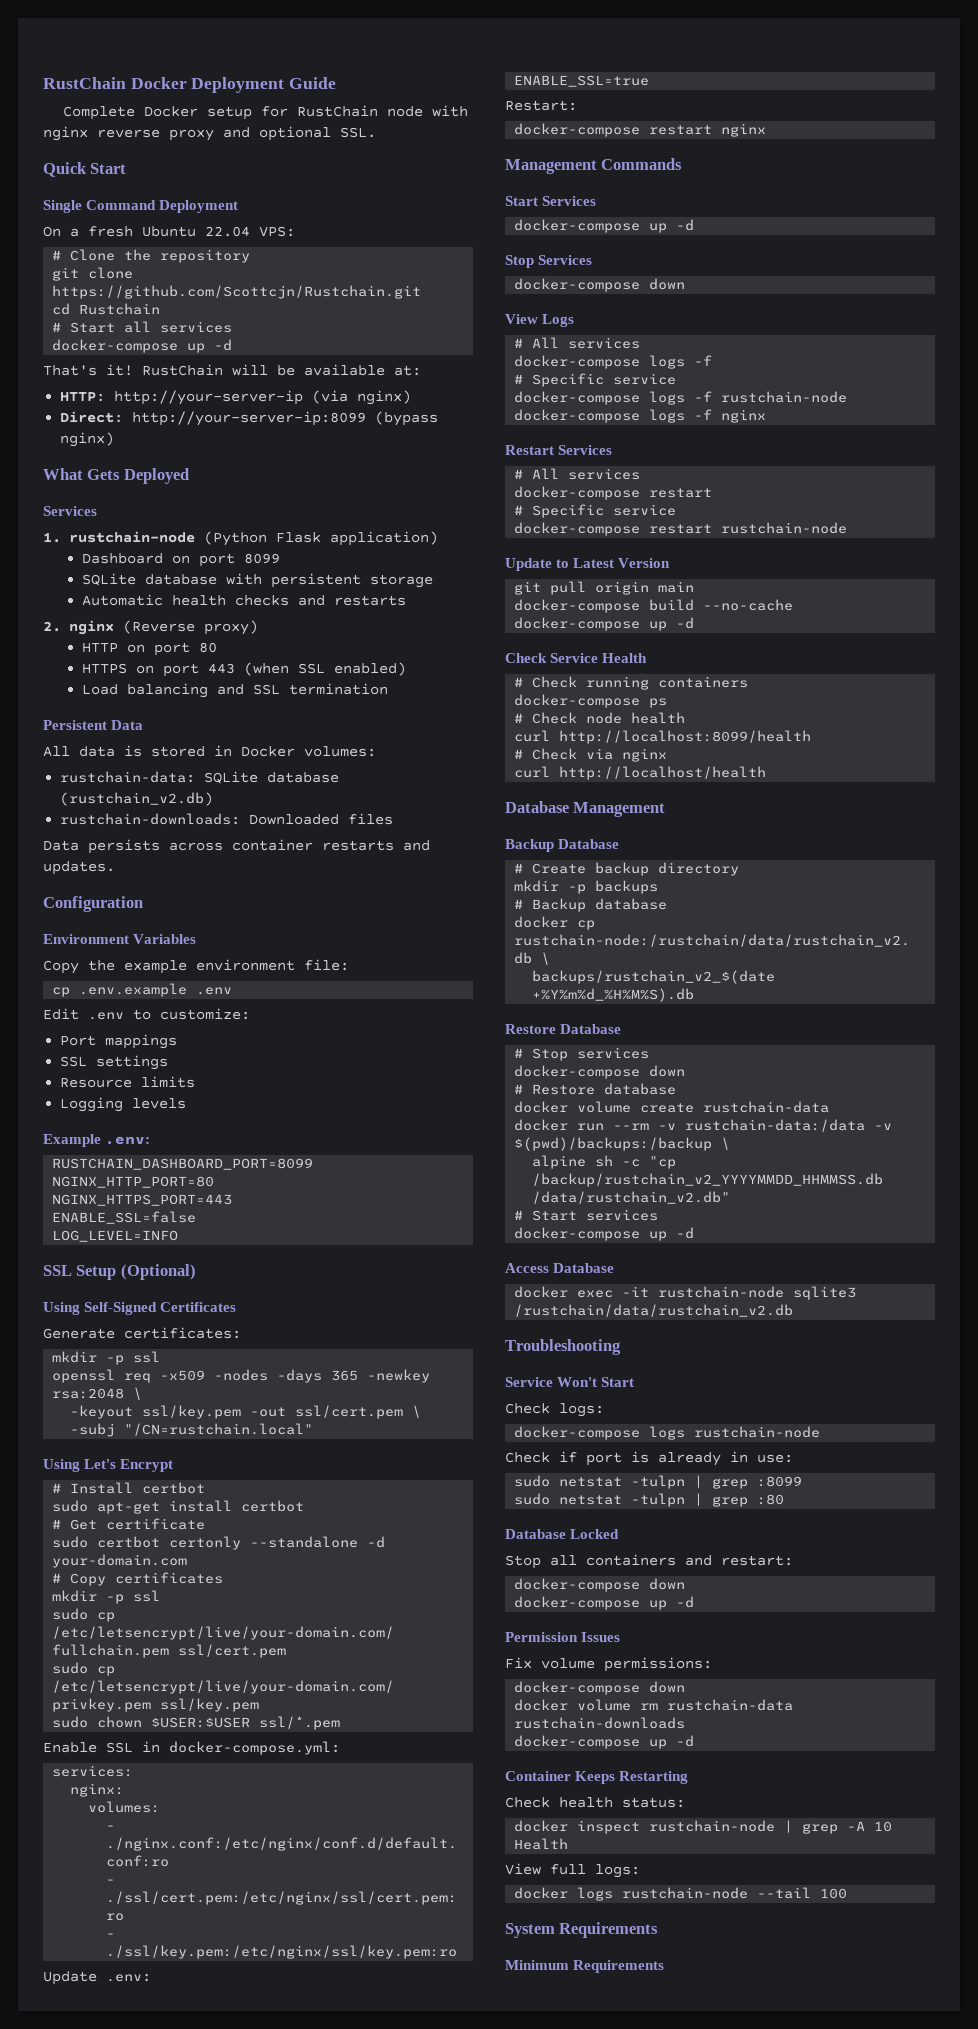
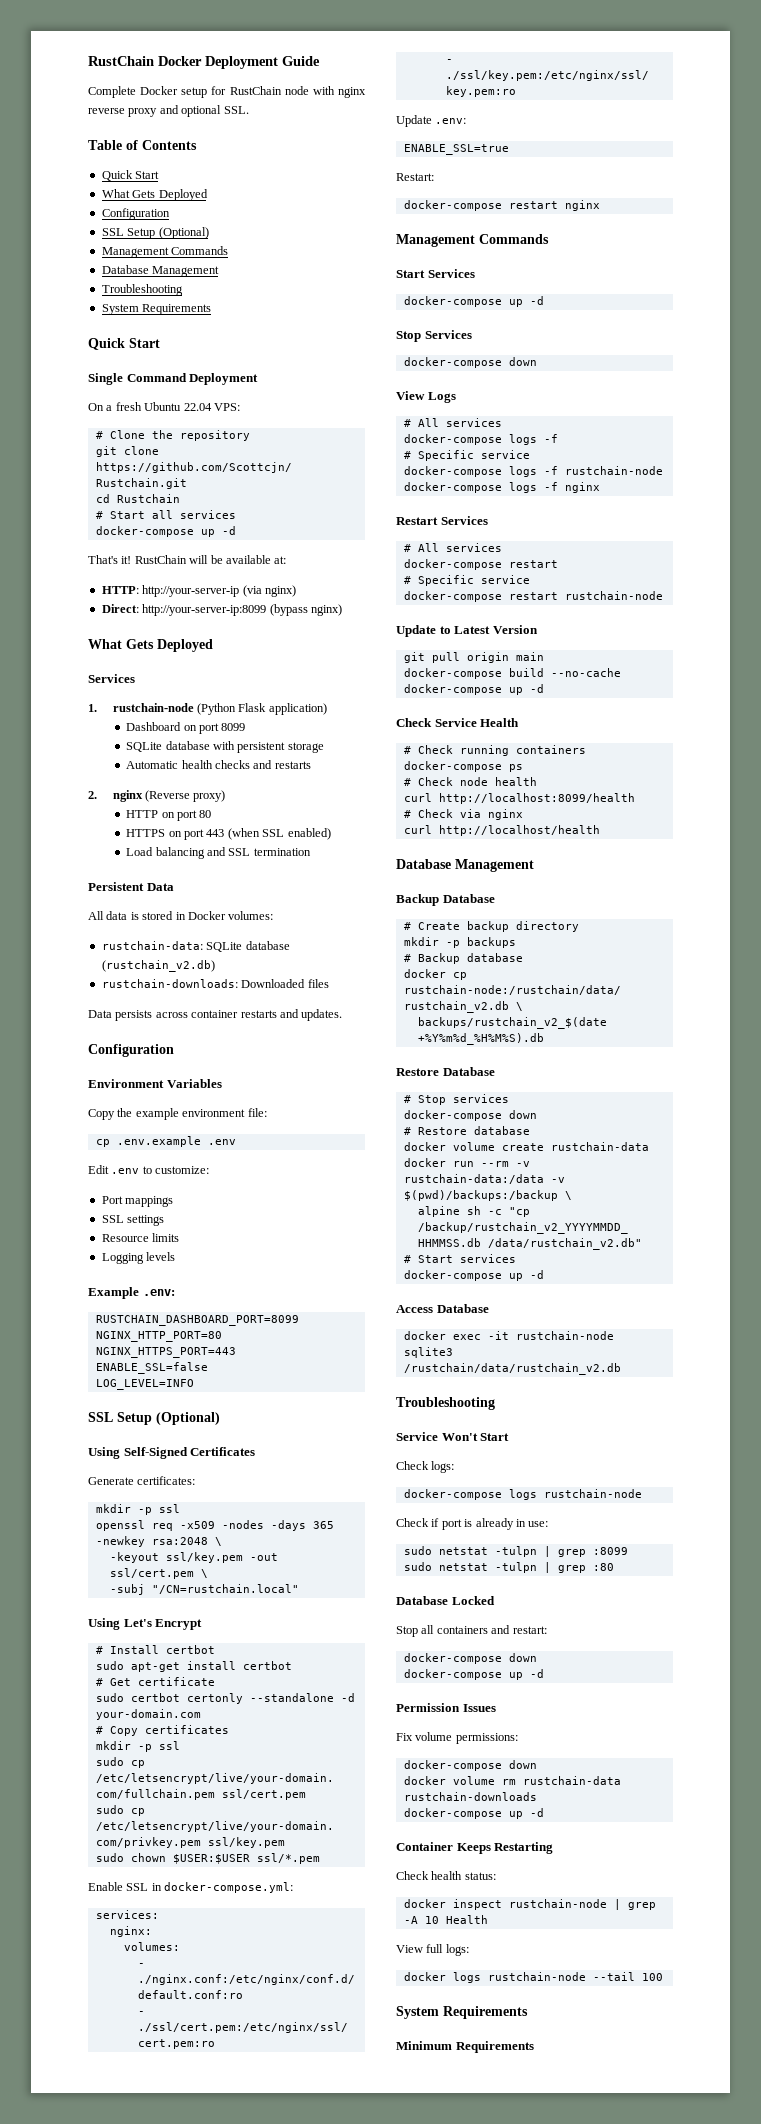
(376, 132) none -> [88,140,197,150] [101,170,160,181] [101,189,208,201] [101,208,170,220] [101,227,209,239] [101,246,229,258] [101,265,220,277] [101,284,183,296] [101,304,212,315] // Table of Contents // Quick Start // What Gets Deployed // Configuration // SSL Setup (Optional) // Management Commands // Database Management // Troubleshooting // System Requirements

